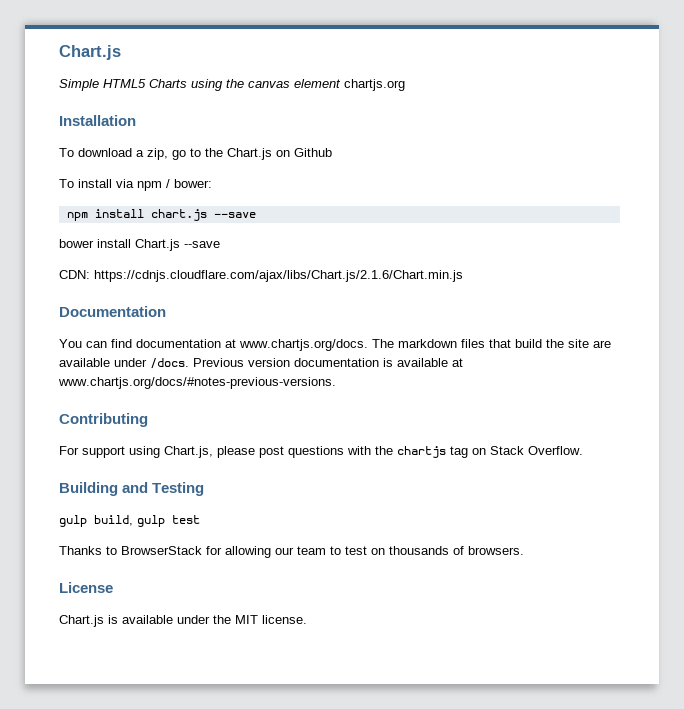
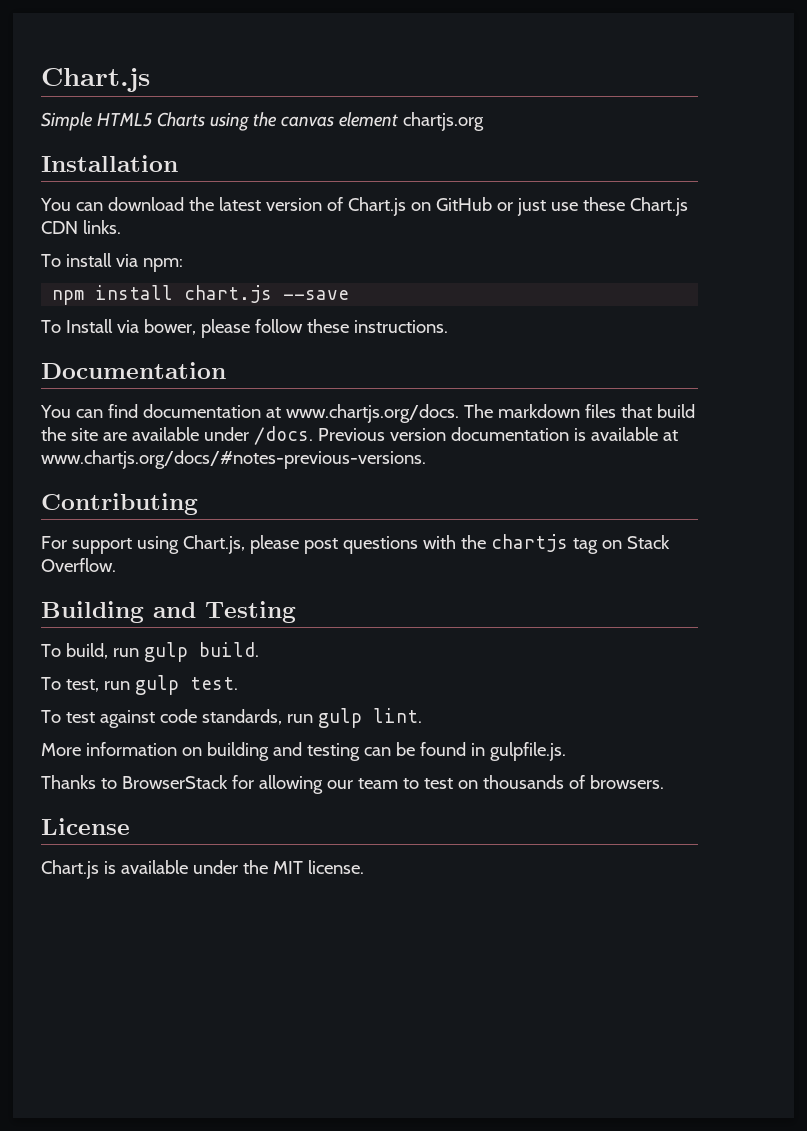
[59,148,332,160] To download a zip, go to the Chart.js on Github -> [40,197,688,216] [41,220,121,234] You can download the latest version of Chart.js on GitHub or just use these Chart.js CDN links.
[137,179,212,191] npm / bower: -> [142,258,183,272] npm:
[59,239,220,251] [59,270,463,282] bower install Chart.js --save // CDN: https://cdnjs.cloudflare.com/ajax/libs/Chart.js/2.1.6/Chart.min.js -> [41,319,448,338] To Install via bower, please follow these instructions.
[59,515,200,527] gulp build, gulp test -> [41,642,259,662] [41,675,238,695] [41,708,422,728] [41,742,566,761] To build, run gulp build. // To test, run gulp test. // To test against code standards, run gulp lint. // More information on building and testing can be found in gulpfile.js.

